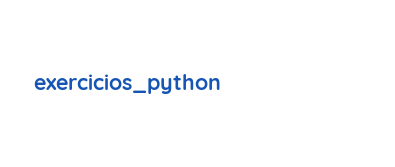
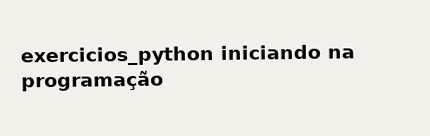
(221, 84) none -> [220,44,355,60] [21,70,164,92] iniciando na programação

